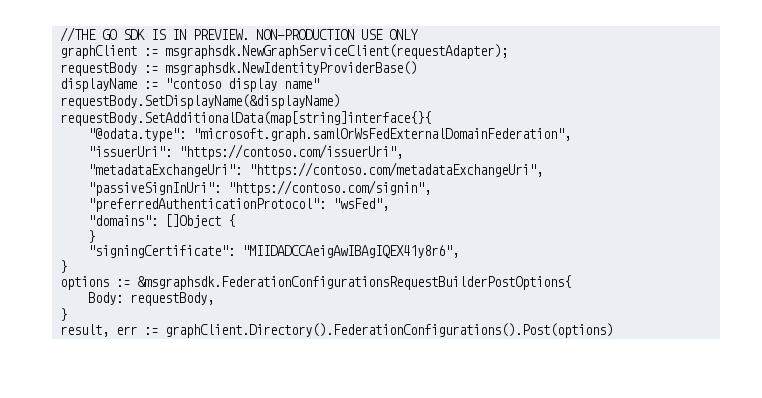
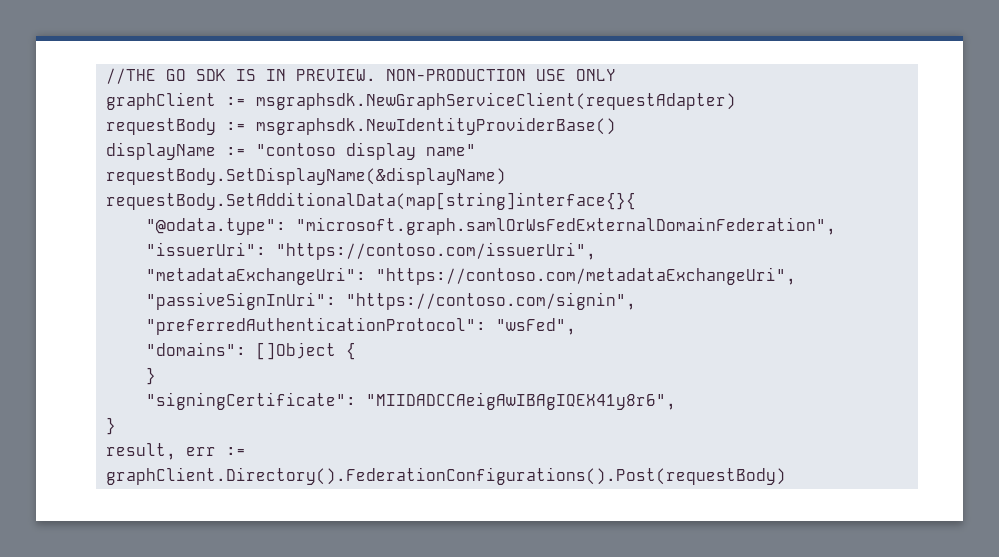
[165,44,509,59] msgraphsdk.NewGraphServiceClient(requestAdapter); -> [255,92,736,110] msgraphsdk.NewGraphServiceClient(requestAdapter)
[60,275,572,290] [88,292,215,306] [60,308,68,321] // options := &msgraphsdk.FederationConfigurationsRequestBuilderPostOptions{ // Body: requestBody, // } -> (116, 426) none
[165,323,614,338] graphClient.Directory().FederationConfigurations().Post(options) -> [105,467,786,485] graphClient.Directory().FederationConfigurations().Post(requestBody)

